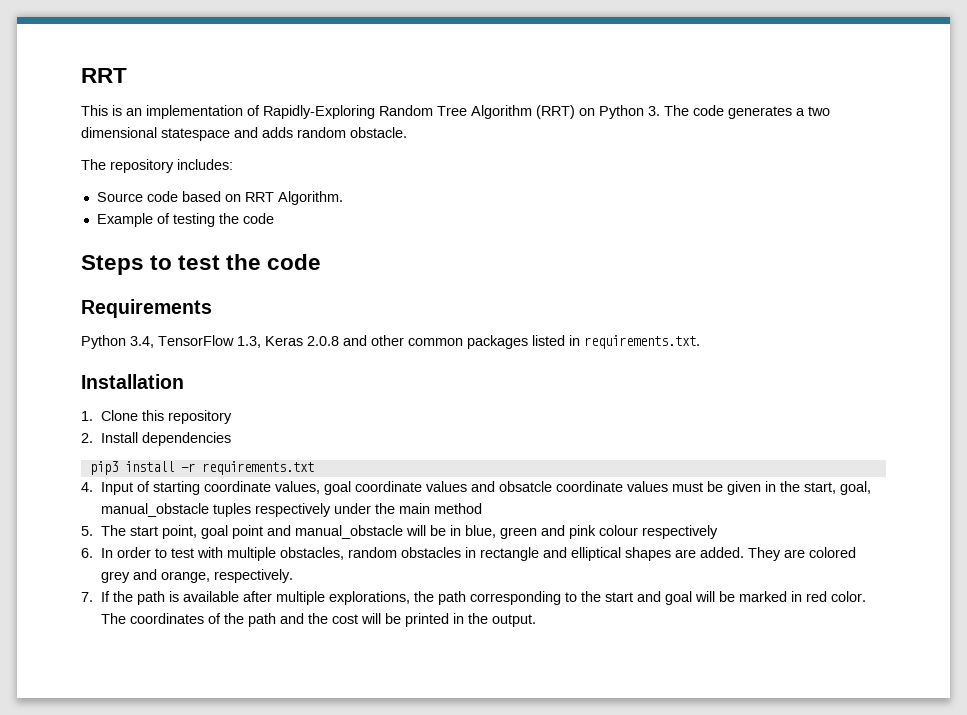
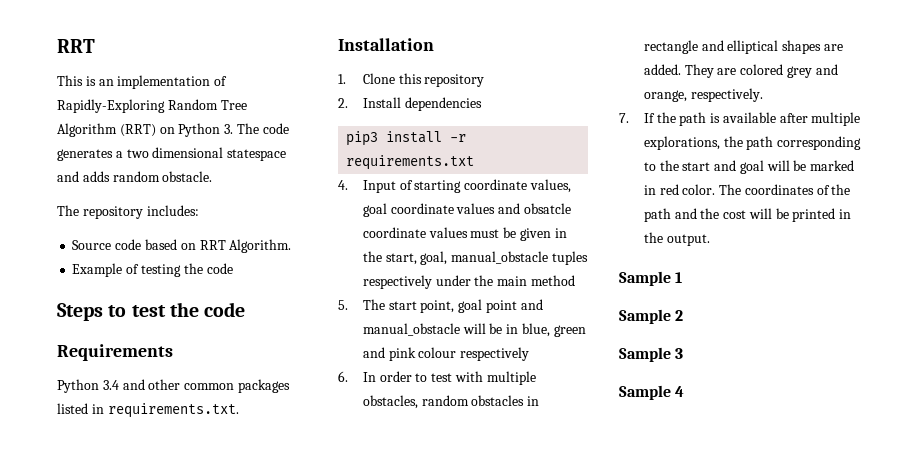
[130,335,339,348] 3.4, TensorFlow 1.3, Keras 2.0.8 -> [102,380,119,390] 3.4
(537, 620) none -> [619,271,683,286] [619,309,684,324] [619,347,684,362] [619,385,685,400] // Sample 1 // Sample 2 // Sample 3 // Sample 4

